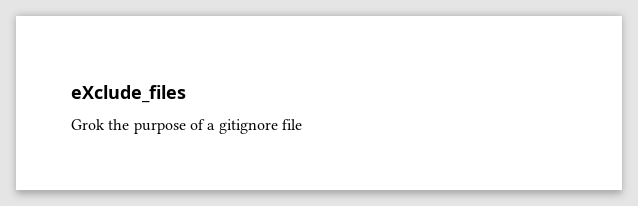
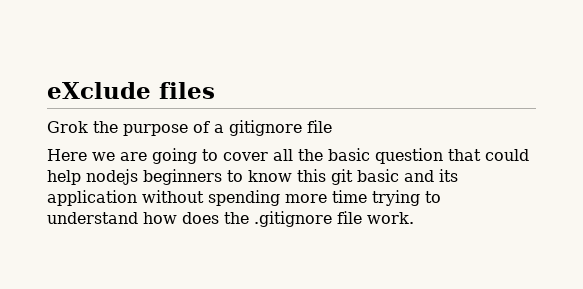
[71,85,186,103] eXclude_files -> [47,82,215,99] eXclude files
(302, 124) none -> [47,148,529,164] [47,169,458,185] [47,190,441,206] [47,211,414,227] // Here we are going to cover all the basic question that could help nodejs beginners to know this git basic and its application without spending more time trying to understand how does the .gitignore file work.

